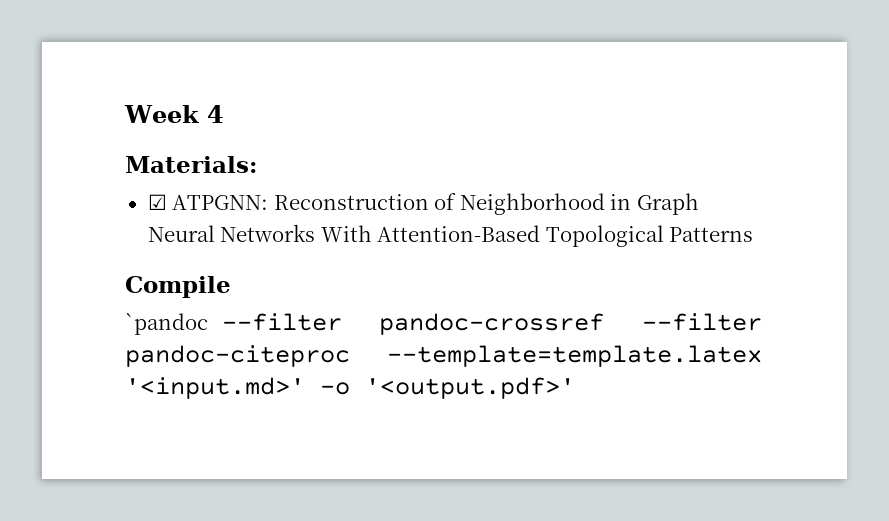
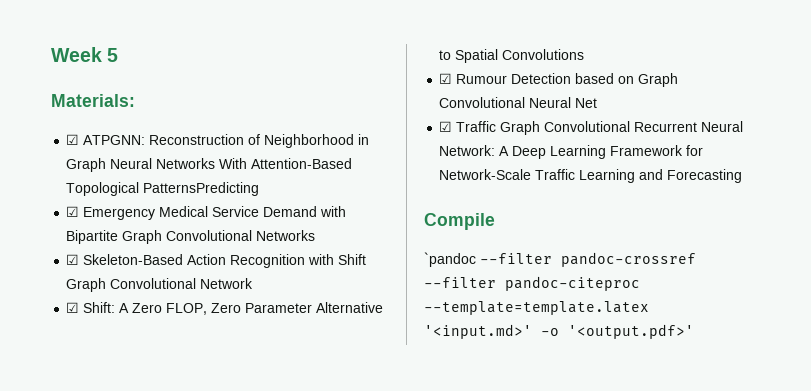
[206,105,224,123] 4 -> [107,48,119,62] 5
[669,227,754,242] Patterns -> [143,182,260,196] [66,206,347,220] [66,230,316,244] [66,254,367,268] [66,278,254,292] [66,302,384,315] [439,49,585,63] [439,73,679,87] [439,97,598,108] [439,121,744,135] [439,145,704,159] [439,169,743,183] PatternsPredicting // ☑ Emergency Medical Service Demand with Bipartite Graph Convolutional Networks // ☑ Skeleton-Based Action Recognition with Shift Graph Convolutional Network // ☑ Shift: A Zero FLOP, Zero Parameter Alternative to Spatial Convolutions // ☑ Rumour Detection based on Graph Convolutional Neural Net // ☑ Traffic Graph Convolutional Recurrent Neural Network: A Deep Learning Framework for Network-Scale Traffic Learning and Forecasting

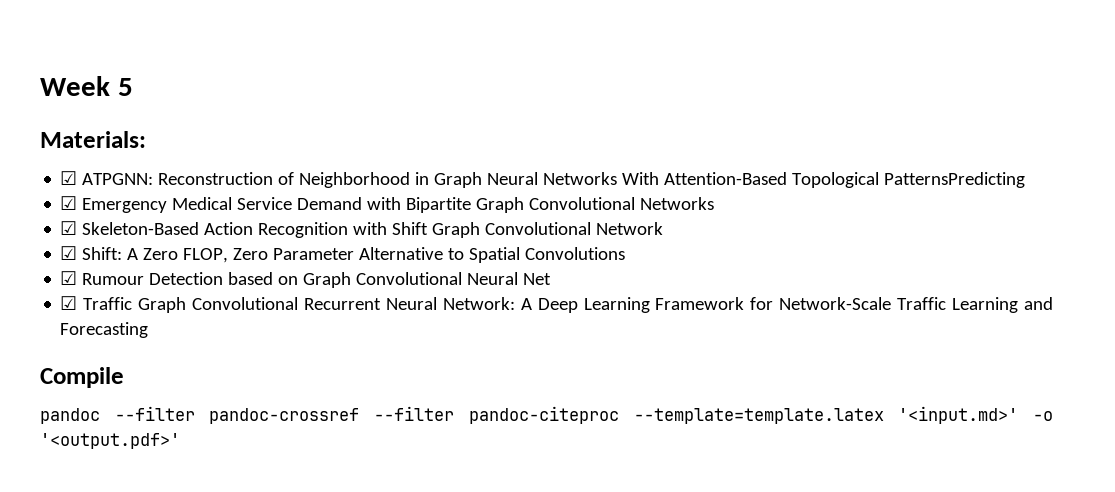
[424,252,476,267] `pandoc -> [40,408,100,424] pandoc

